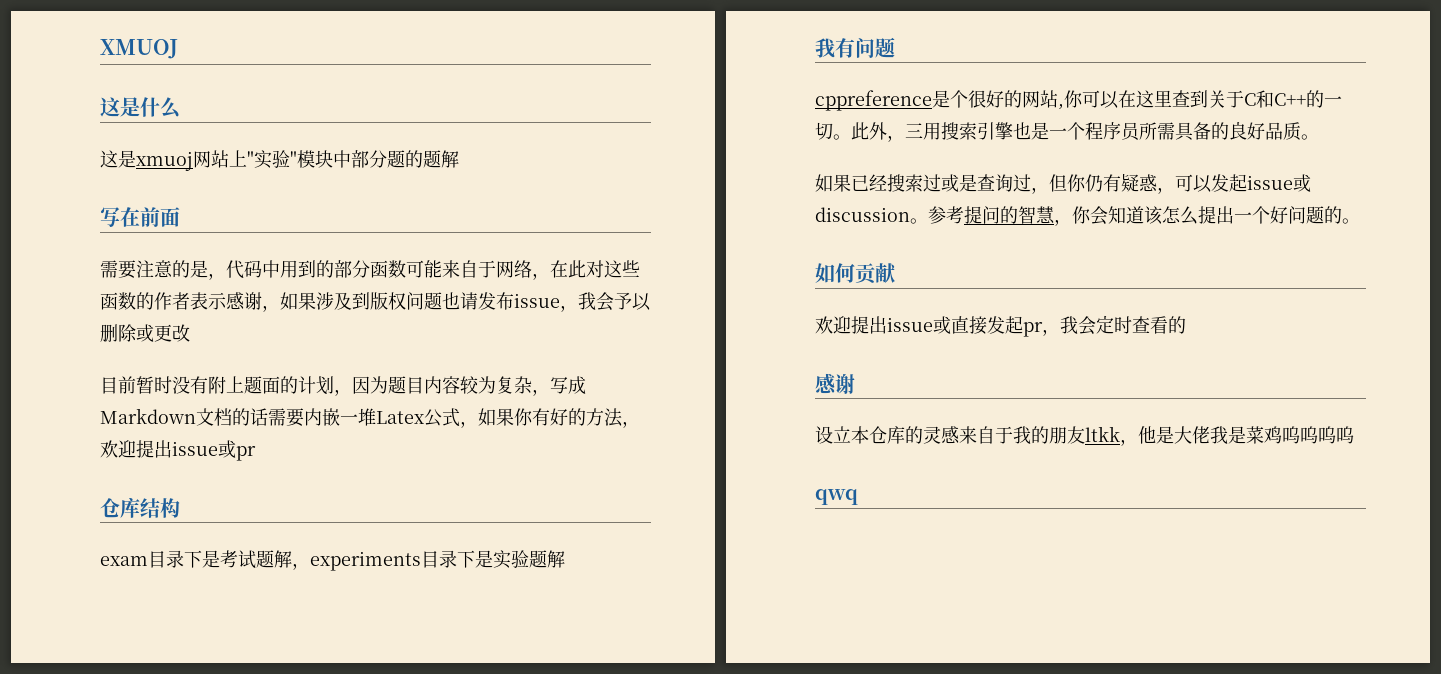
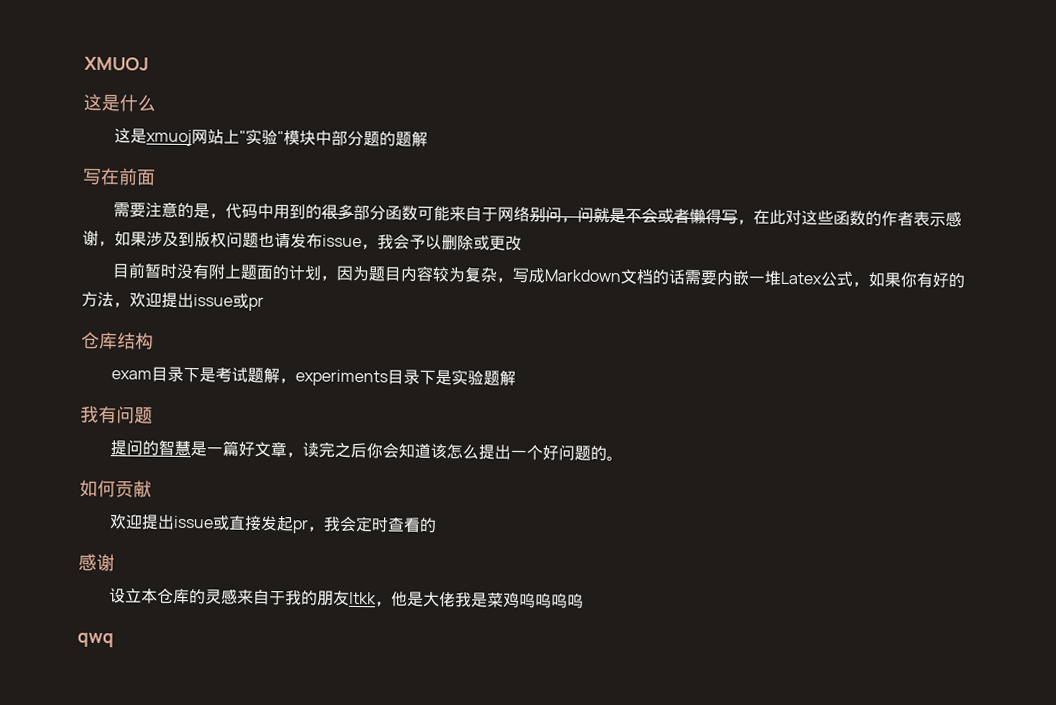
(334, 269) none -> [321,203,355,220] 很多
(532, 269) none -> [529,206,739,225] 别问，问就是不会或者懒得写
[815,90,1342,111] [815,122,1319,142] [815,173,1311,194] [815,206,1072,226] cppreference是个很好的网站,你可以在这里查到关于C和C++的一切。此外，三用搜索引擎也是一个程序员所需具备的良好品质。 // 如果已经搜索过或是查询过，但你仍有疑惑，可以发起issue或discussion。参考提问的智慧， -> [110,439,368,459] 提问的智慧是一篇好文章，读完之后

